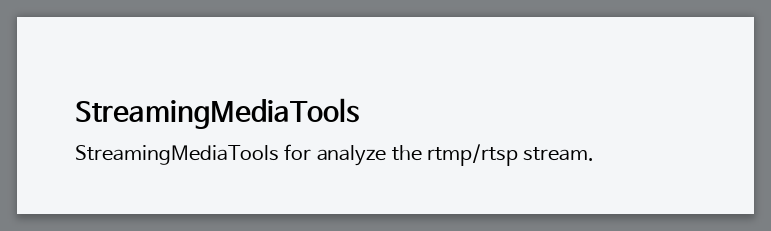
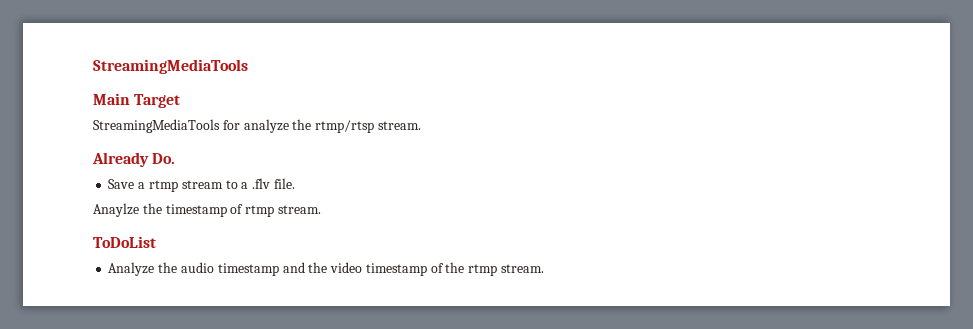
[75,98,359,129] StreamingMediaTools -> [93,59,248,74] [93,93,181,108] StreamingMediaTools // Main Target
(595, 154) none -> [92,152,176,167] [108,178,295,192] [93,203,321,217] [93,236,156,248] [108,262,544,276] // Already Do. // Save a rtmp stream to a .flv file. // Anaylze the timestamp of rtmp stream. // ToDoList // Analyze the audio timestamp and the video timestamp of the rtmp stream.

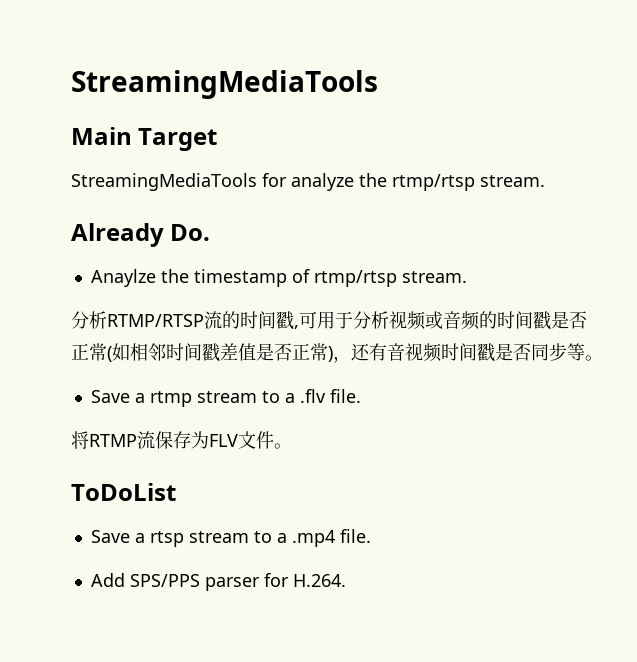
(176, 158) none -> [90,269,467,287] [71,311,587,330] [71,343,603,363] // Anaylze the timestamp of rtmp/rtsp stream. // 分析RTMP/RTSP流的时间戳,可用于分析视频或音频的时间戳是否正常(如相邻时间戳差值是否正常)，还有音视频时间戳是否同步等。
[93,203,321,217] [93,236,156,248] [108,262,544,276] Anaylze the timestamp of rtmp stream. // ToDoList // Analyze the audio timestamp and the video timestamp of the rtmp stream. -> [71,431,292,449] [71,483,176,501] [90,529,371,547] [90,573,346,591] 将RTMP流保存为FLV文件。 // ToDoList // Save a rtsp stream to a .mp4 file. // Add SPS/PPS parser for H.264.

